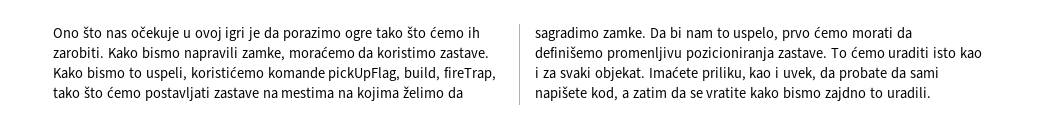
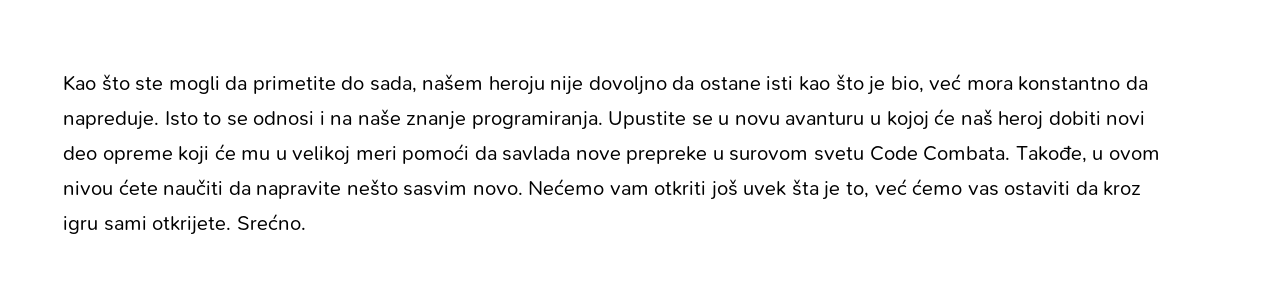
[53,26,480,41] [53,46,490,61] [53,66,497,81] [53,86,464,101] [535,26,913,41] [535,46,983,61] [535,66,939,81] [535,86,932,101] Ono što nas očekuje u ovoj igri je da porazimo ogre tako što ćemo ih zarobiti. Kako bismo napravili zamke, moraćemo da koristimo zastave. Kako bismo to uspeli, koristićemo komande pickUpFlag, build, fireTrap, tako što ćemo postavljati zastave na mestima na kojima želimo da sagradimo zamke. Da bi nam to uspelo, prvo ćemo morati da definišemo promenljivu pozicioniranja zastave. To ćemo uraditi isto kao i za svaki objekat. Imaćete priliku, kao i uvek, da probate da sami napišete kod, a zatim da se vratite kako bismo zajdno to uradili. -> [63,73,1148,95] [63,108,1146,130] [63,143,1160,165] [63,178,1142,200] [63,213,306,235] Kao što ste mogli da primetite do sada, našem heroju nije dovoljno da ostane isti kao što je bio, već mora konstantno da napreduje. Isto to se odnosi i na naše znanje programiranja. Upustite se u novu avanturu u kojoj će naš heroj dobiti novi deo opreme koji će mu u velikoj meri pomoći da savlada nove prepreke u surovom svetu Code Combata. Takođe, u ovom nivou ćete naučiti da napravite nešto sasvim novo. Nećemo vam otkriti još uvek šta je to, već ćemo vas ostaviti da kroz igru sami otkrijete. Srećno.

